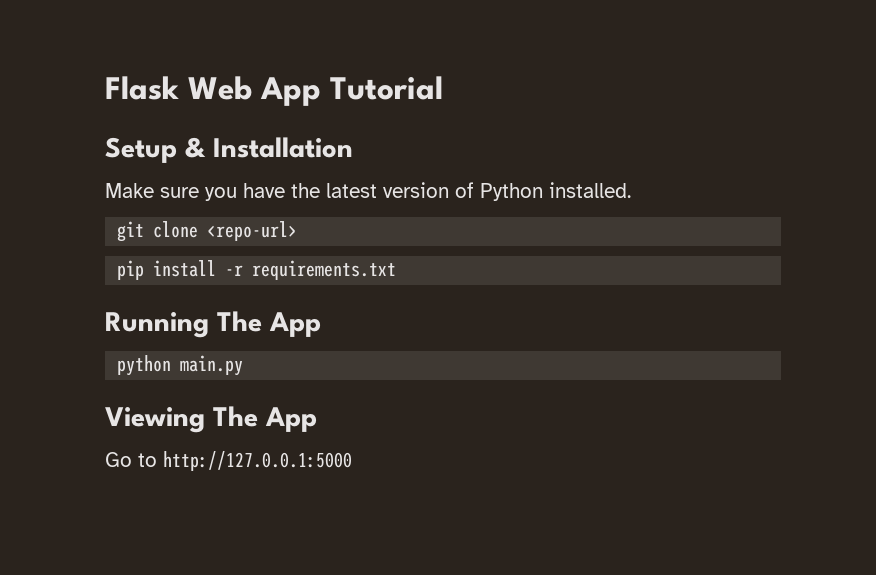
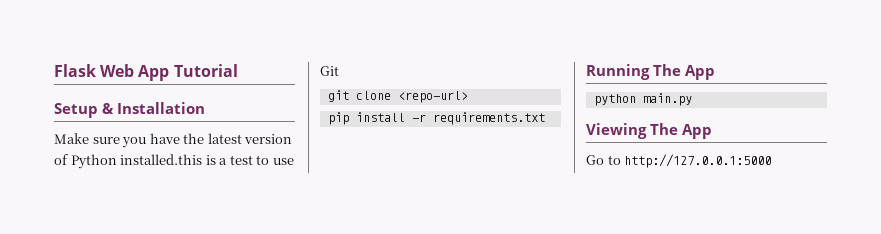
[549,182,631,198] installed. -> [120,154,294,165] [320,66,339,76] installed.this is a test to use Git

